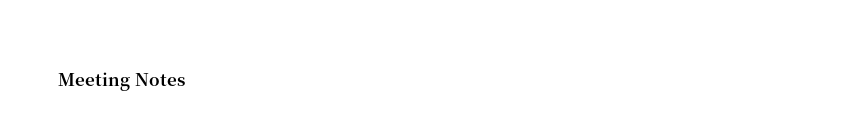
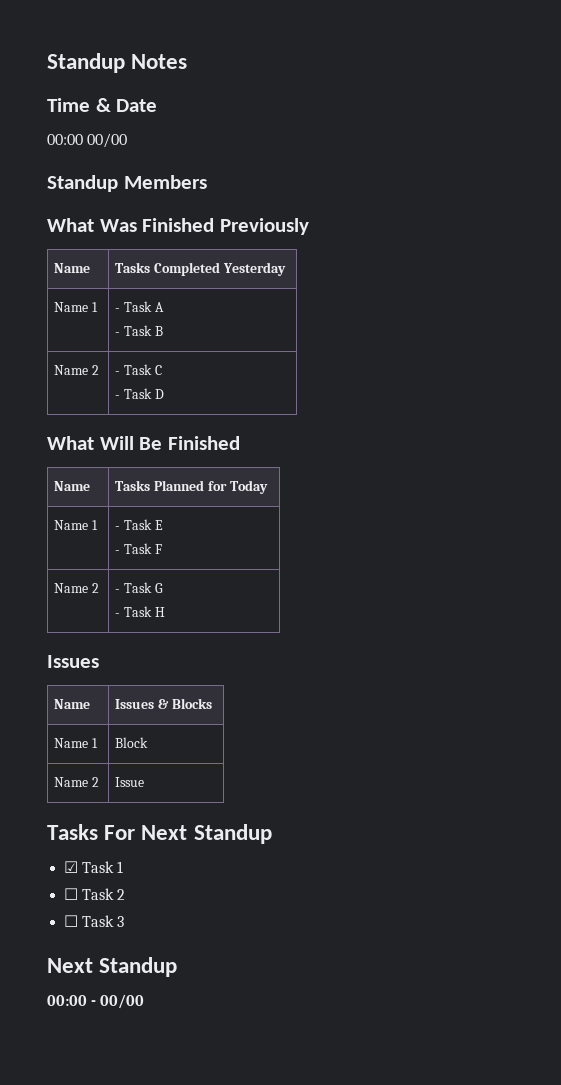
[58,72,130,91] Meeting -> [47,53,125,73] Standup
(185, 79) none -> [47,98,158,112] [47,133,128,148] [47,175,207,192] [47,218,309,235] [54,263,91,273] [115,262,286,276] [54,302,99,312] [115,301,164,312] [115,325,163,336] [54,365,100,375] [115,364,162,375] [115,388,164,399] [47,436,240,450] [54,481,91,491] [115,480,268,494] [54,520,99,530] [115,519,163,530] [115,543,162,554] [54,583,100,593] [115,582,163,593] [115,606,165,617] [47,655,99,668] [54,699,91,709] [115,698,212,709] [54,738,99,748] [115,737,149,748] [54,777,100,787] [115,777,145,787] [47,824,272,844] [64,861,124,873] [64,888,126,900] [64,915,125,927] [47,957,178,977] [47,994,145,1009] // Time & Date // 00:00 00/00 // Standup Members // What Was Finished Previously // Name | Tasks Completed Yesterday // Name 1 | - Task A // - Task B // Name 2 | - Task C // - Task D // What Will Be Finished // Name | Tasks Planned for Today // Name 1 | - Task E // - Task F // Name 2 | - Task G // - Task H // Issues // Name | Issues & Blocks // Name 1 | Block // Name 2 | Issue // Tasks For Next Standup // ☑ Task 1 // ☐ Task 2 // ☐ Task 3 // Next Standup // 00:00 - 00/00

